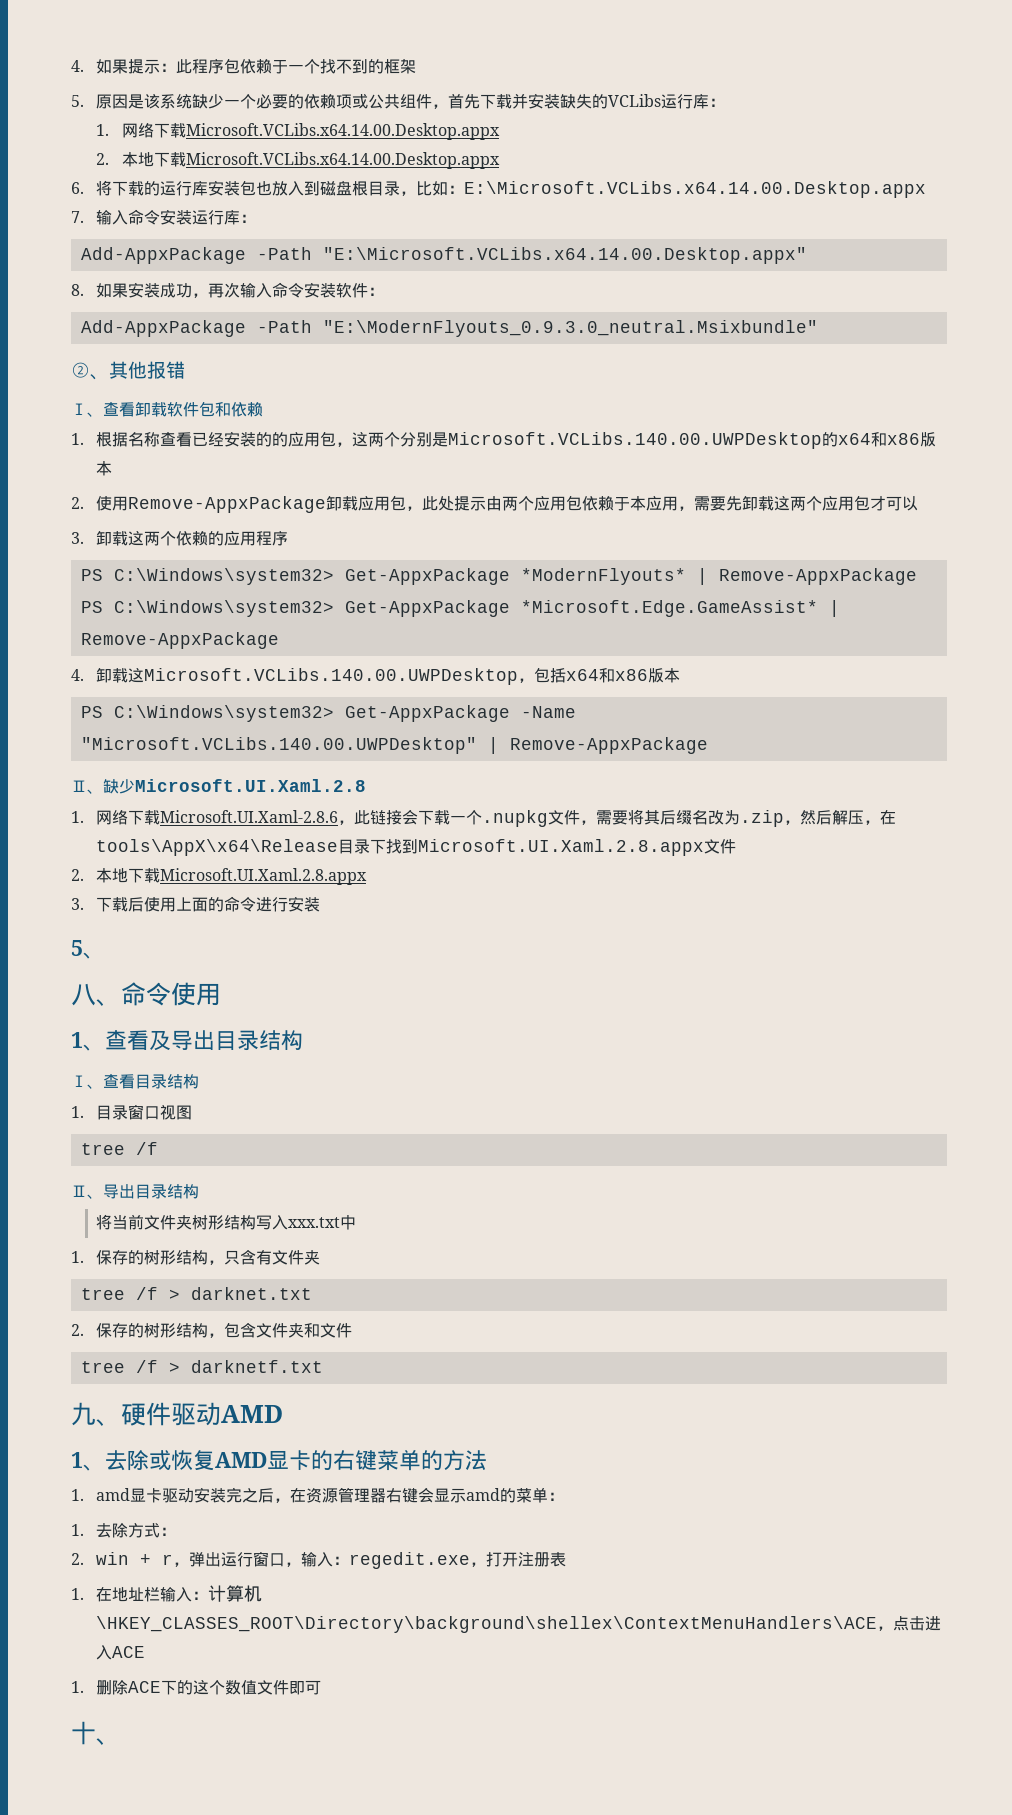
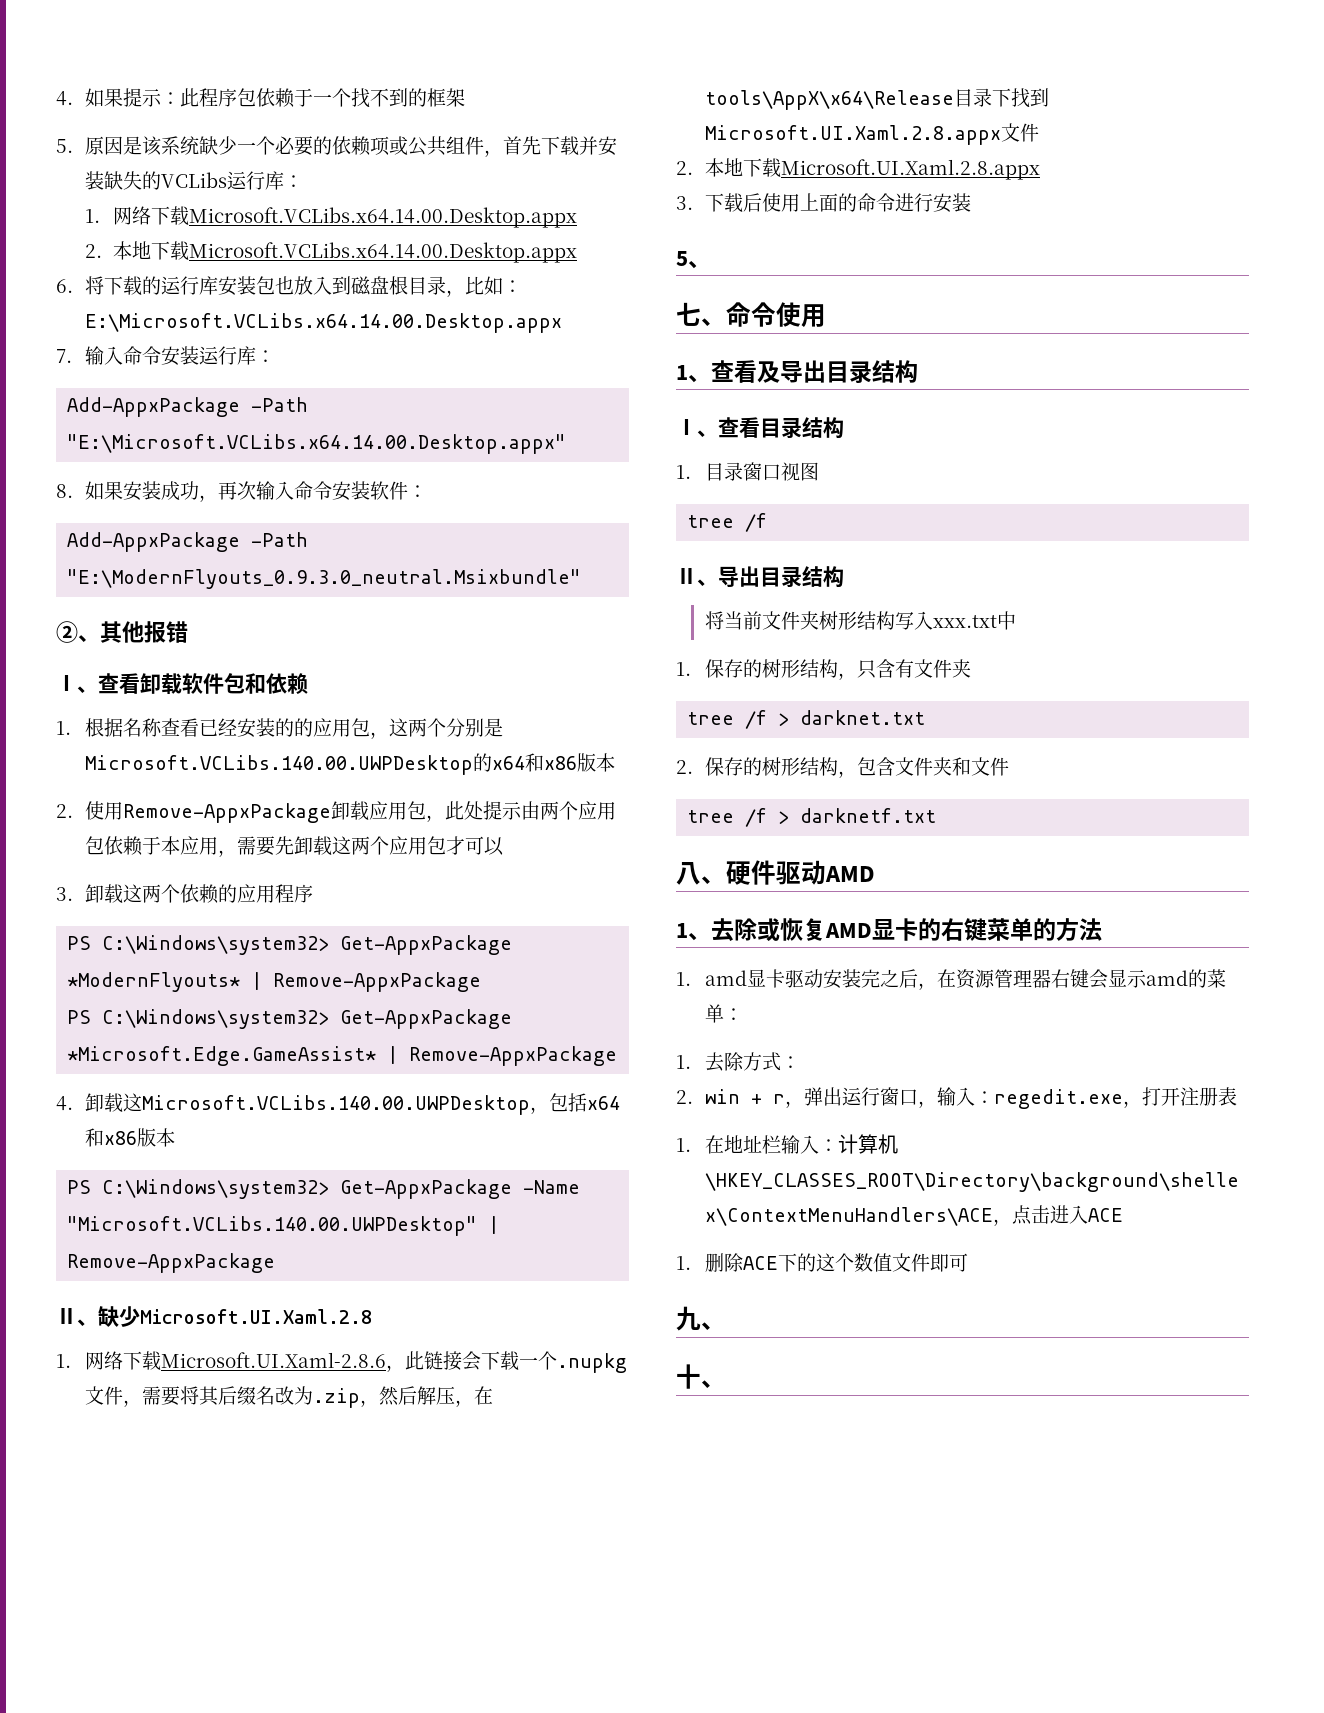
[71,983,96,1006] 八 -> [676,302,701,326] 七
[71,1402,96,1426] 九 -> [676,862,701,885] 八
(322, 1687) none -> [676,1306,726,1331] // 九、

